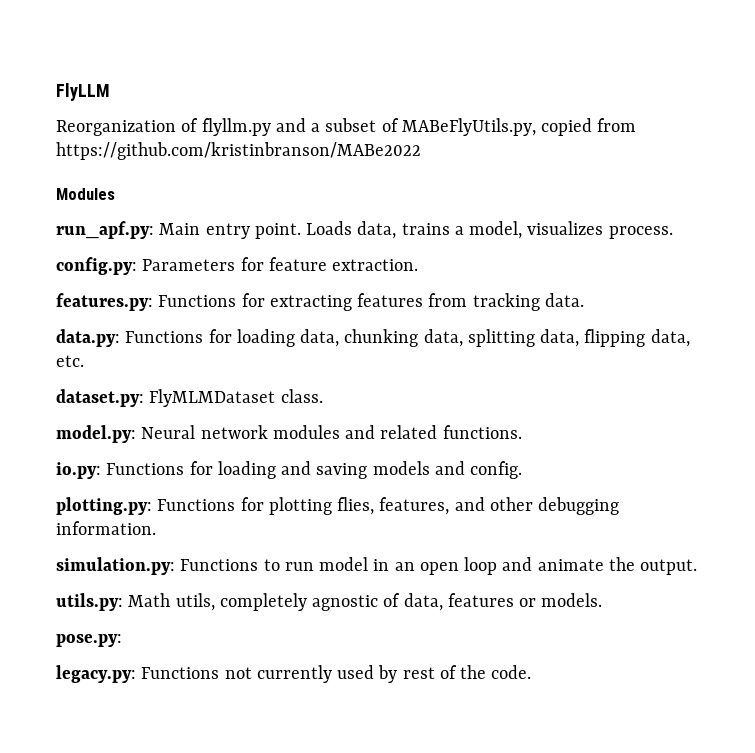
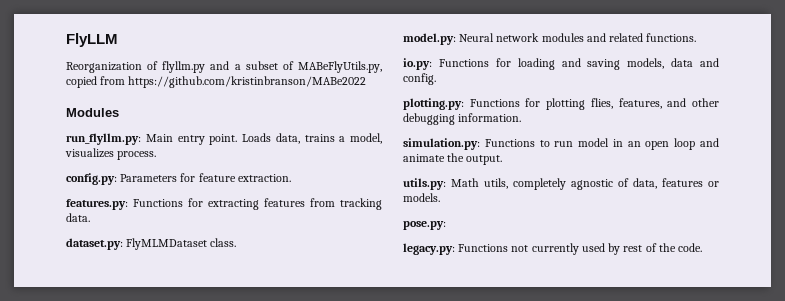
[56,221,154,239] run_apf.py: -> [66,133,141,145] run_flyllm.py:
[56,329,690,347] [56,355,84,367] // data.py: Functions for loading data, chunking data, splitting data, flipping data, etc. -> (90, 217) none
[372,461,430,475] models -> [627,58,694,69] models, data

